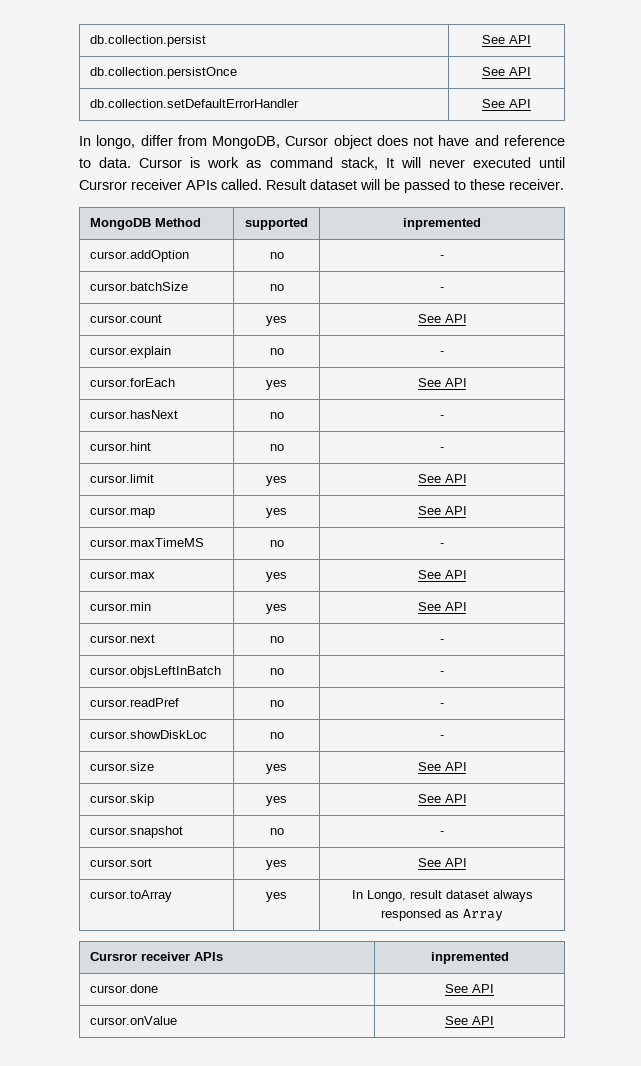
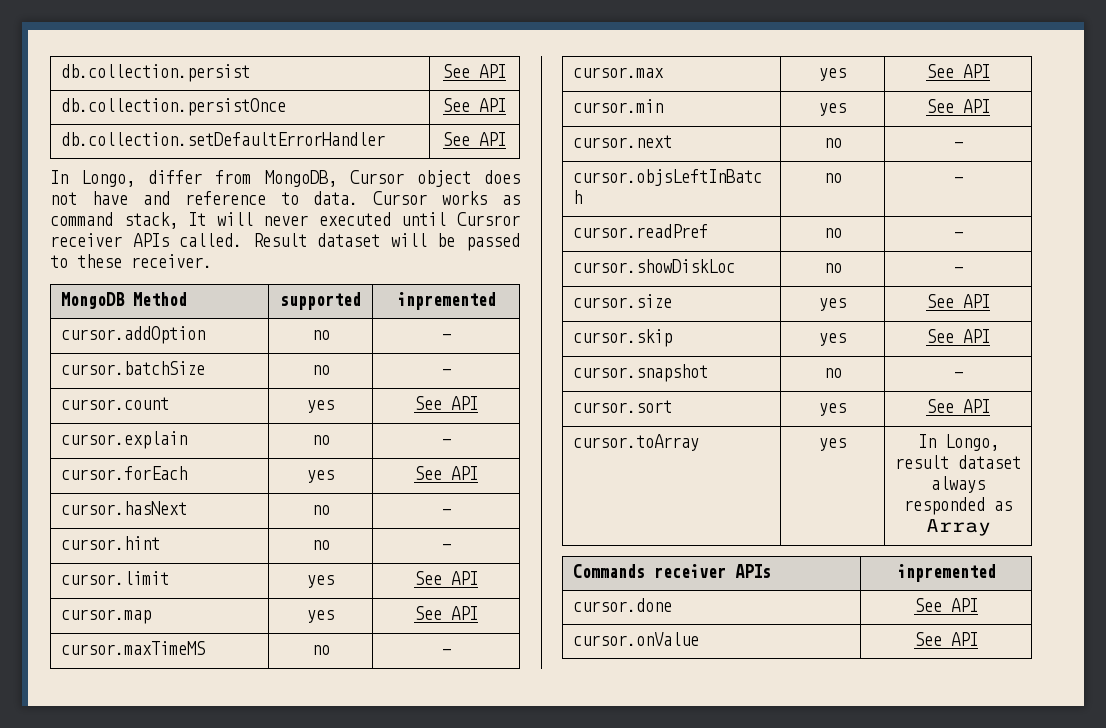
[96,135,136,149] longo, -> [81,170,136,187] Longo,
[190,157,240,168] is work -> [442,191,488,205] works
[381,909,441,921] responsed -> [904,497,985,515] responded
[90,952,138,961] Cursror -> [572,564,645,578] Commands

